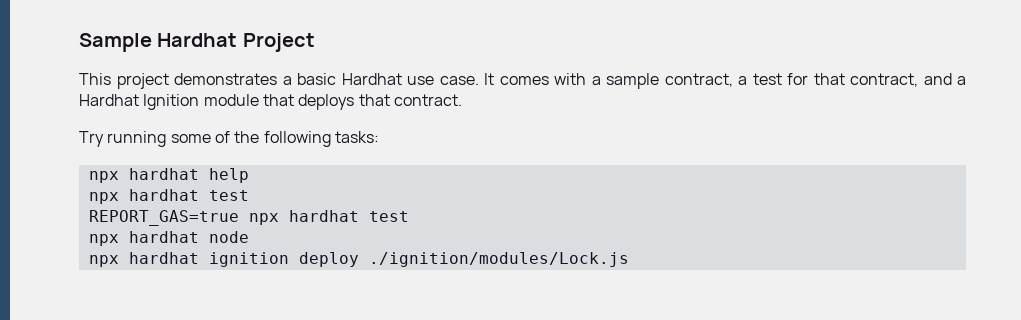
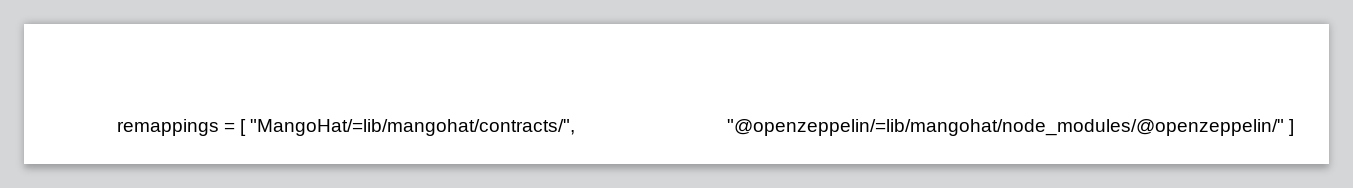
[79,33,315,52] [79,73,966,89] [79,94,462,110] [79,131,379,147] [88,168,249,183] [88,189,249,204] [88,210,409,226] [88,231,249,246] [88,252,629,267] Sample Hardhat Project // This project demonstrates a basic Hardhat use case. It comes with a sample contract, a test for that contract, and a Hardhat Ignition module that deploys that contract. // Try running some of the following tasks: // npx hardhat help // npx hardhat test // REPORT_GAS=true npx hardhat test // npx hardhat node // npx hardhat ignition deploy ./ignition/modules/Lock.js -> [117,119,1295,136] remappings = [ "MangoHat/=lib/mangohat/contracts/", "@openzeppelin/=lib/mangohat/node_modules/@openzeppelin/" ]

